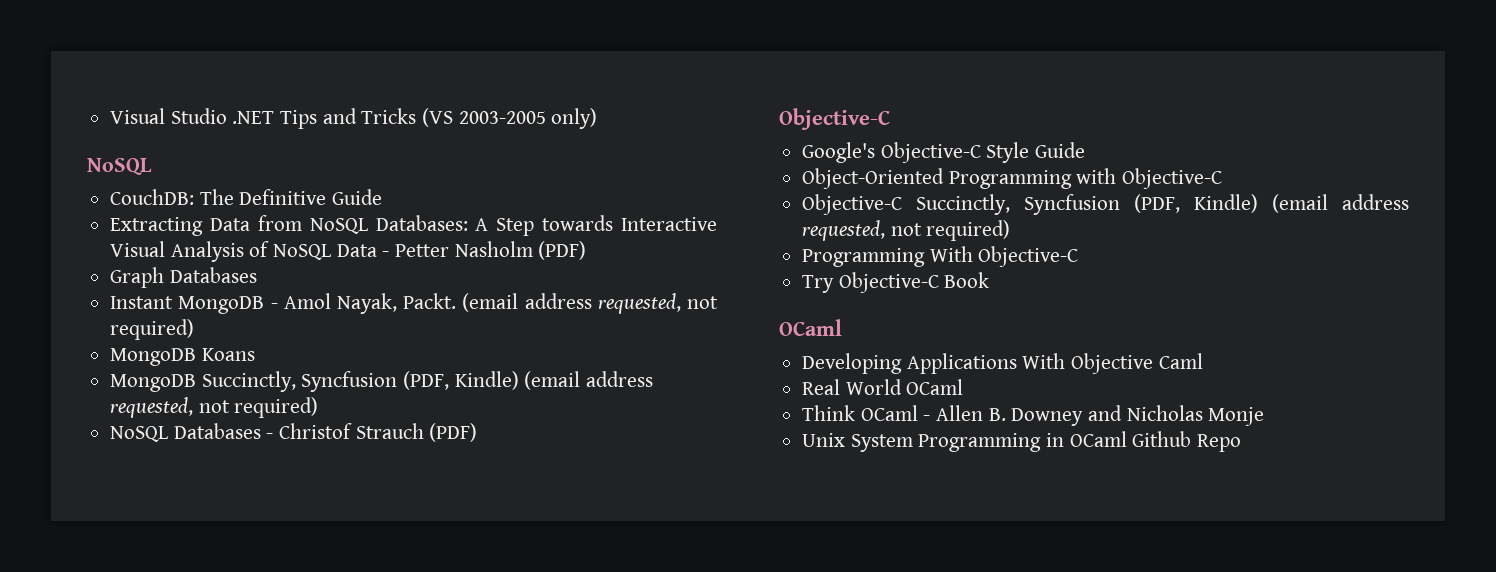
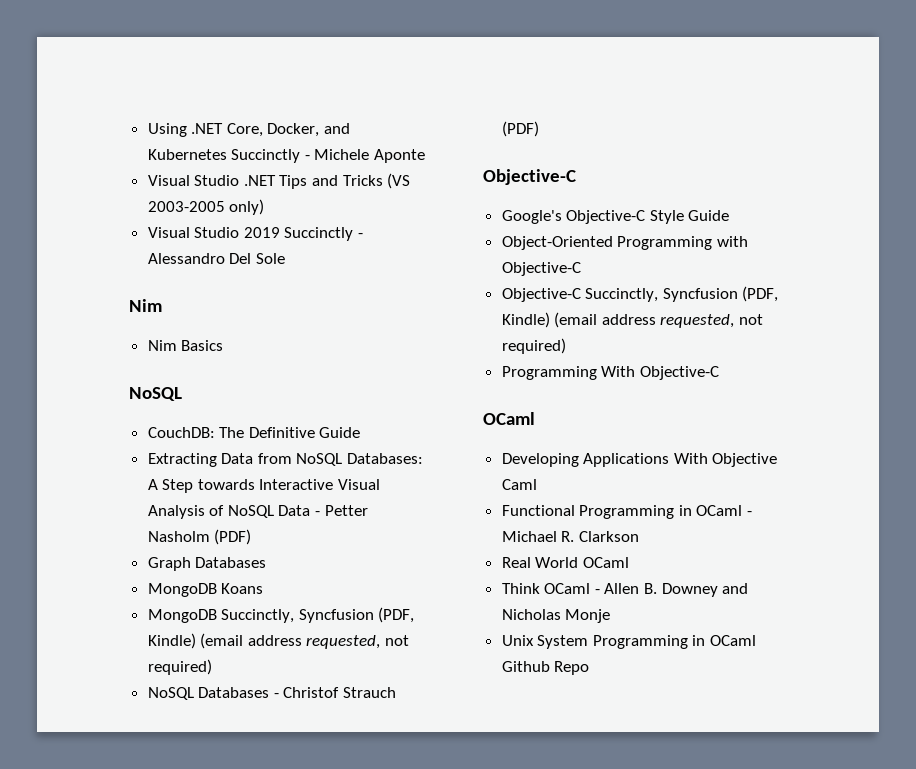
(110, 116) none -> [147,123,351,137] [147,149,426,163] Using .NET Core, Docker, and Kubernetes Succinctly - Michele Aponte //
(598, 118) none -> [147,227,364,241] [147,253,285,264] [129,299,162,312] [147,340,224,351] // Visual Studio 2019 Succinctly - Alessandro Del Sole // Nim // Nim Basics
[110,293,718,314] [110,319,195,340] // Instant MongoDB - Amol Nayak, Packt. (email address requested, not required) -> (267, 562) none
[802,272,990,293] // Try Objective-C Book -> (719, 373) none
(1203, 361) none -> [501,505,753,519] [501,531,639,542] // Functional Programming in OCaml - Michael R. Clarkson

